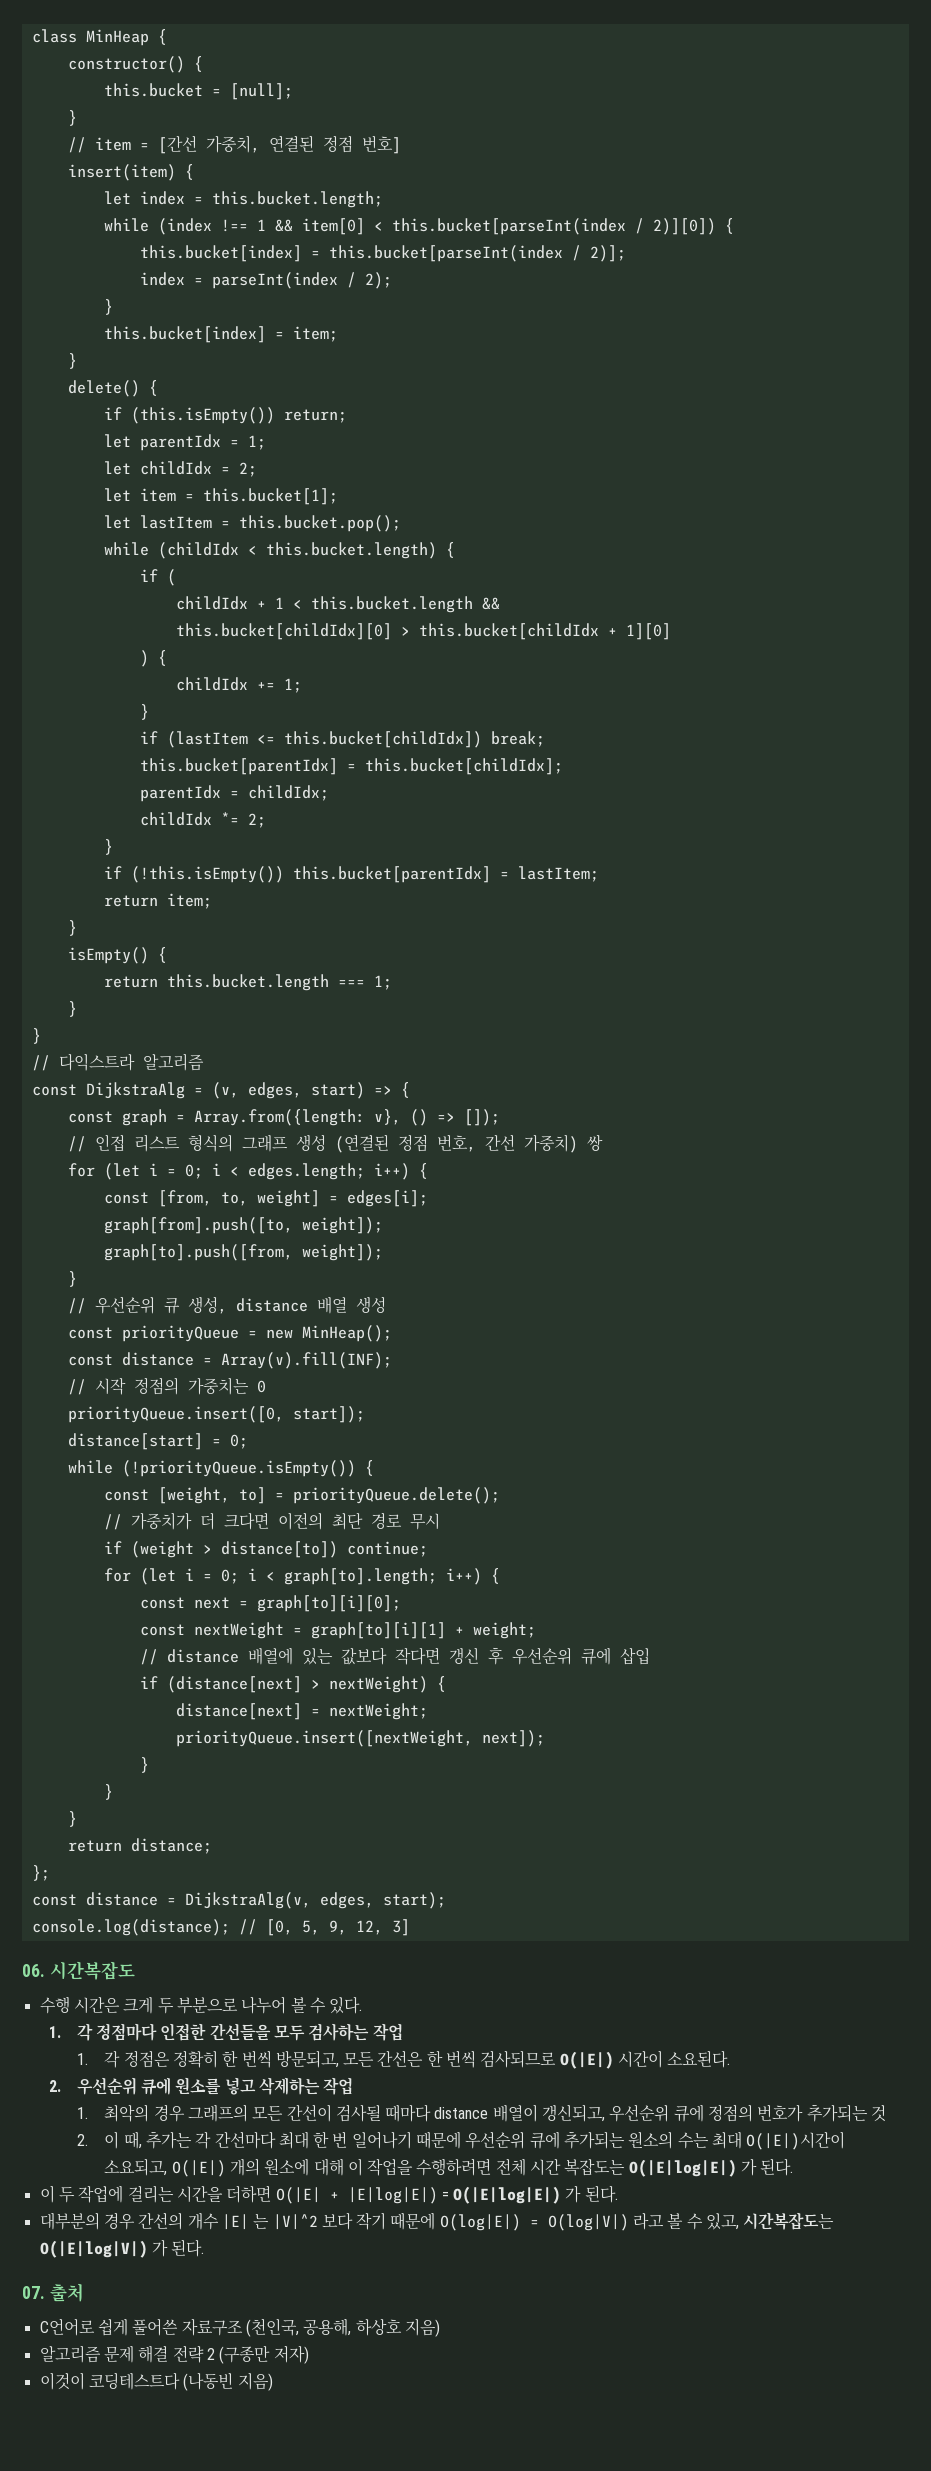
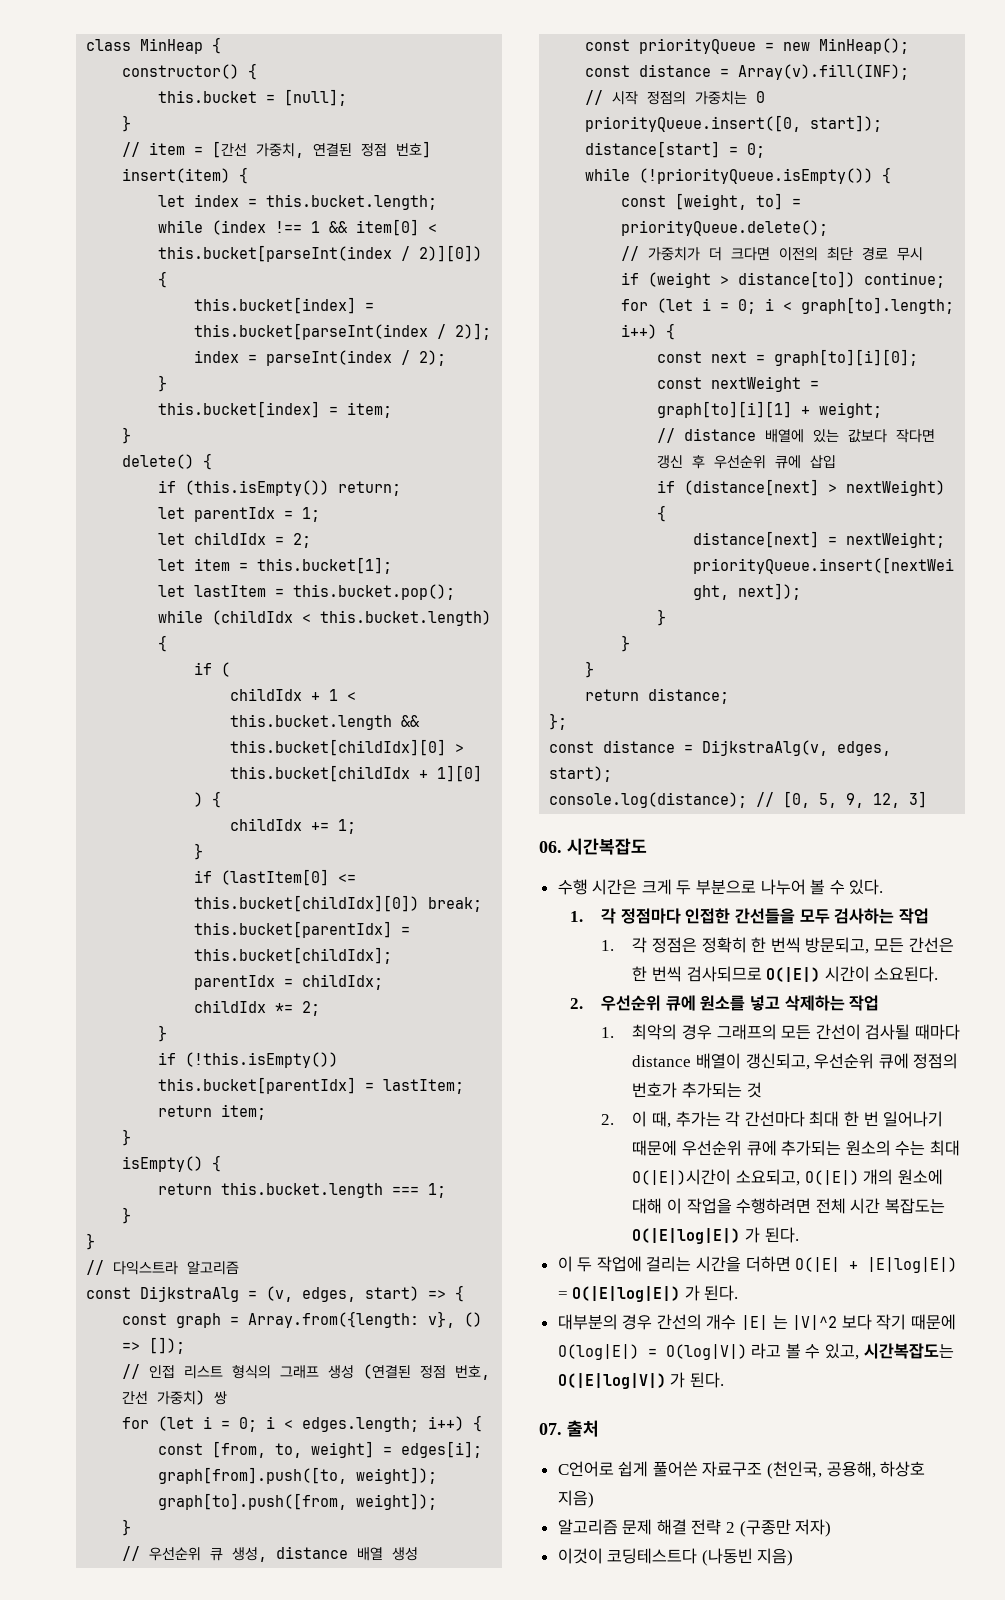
[166,731,482,748] (lastItem <= this.bucket[childIdx]) -> [221,869,357,886] [194,895,420,912] (lastItem[0] <= this.bucket[childIdx][0])

